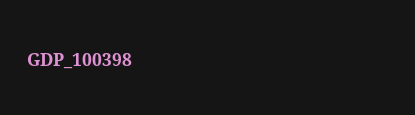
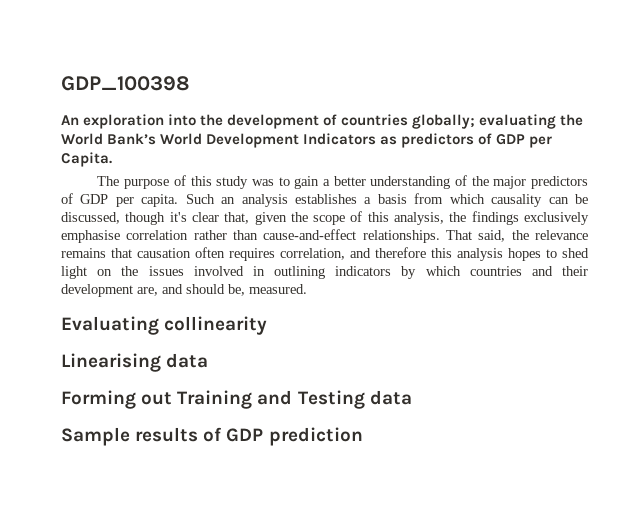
(132, 61) none -> [61,114,584,129] [61,133,553,148] [61,152,112,167] [97,175,588,189] [61,193,589,207] [61,211,590,225] [61,229,588,243] [61,247,589,261] [61,266,589,279] [61,284,307,297] [61,316,268,335] [61,353,209,372] [61,390,412,409] [61,427,363,446] // An exploration into the development of countries globally; evaluating the World Bank’s World Development Indicators as predictors of GDP per Capita. // The purpose of this study was to gain a better understanding of the major predictors of GDP per capita. Such an analysis establishes a basis from which causality can be discussed, though it's clear that, given the scope of this analysis, the findings exclusively emphasise correlation rather than cause-and-effect relationships. That said, the relevance remains that causation often requires correlation, and therefore this analysis hopes to shed light on the issues involved in outlining indicators by which countries and their development are, and should be, measured. // Evaluating collinearity // Linearising data // Forming out Training and Testing data // Sample results of GDP prediction

